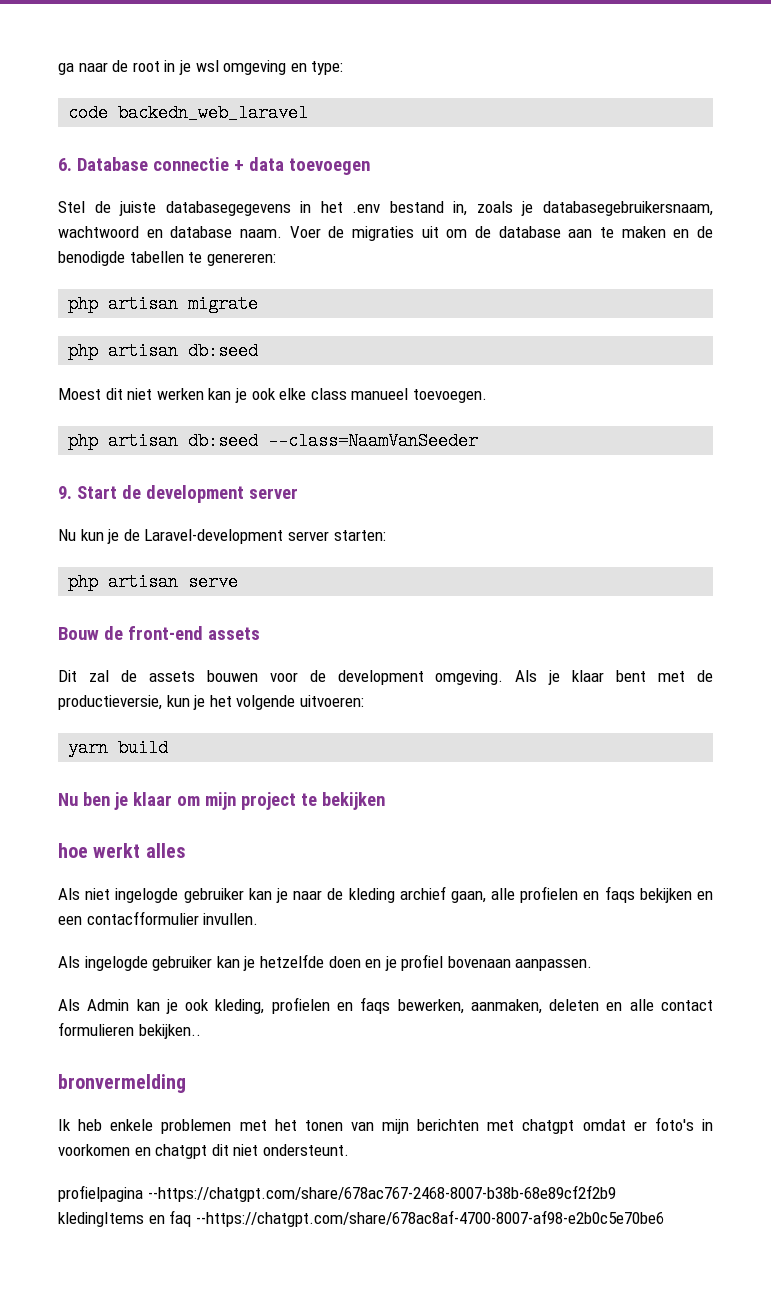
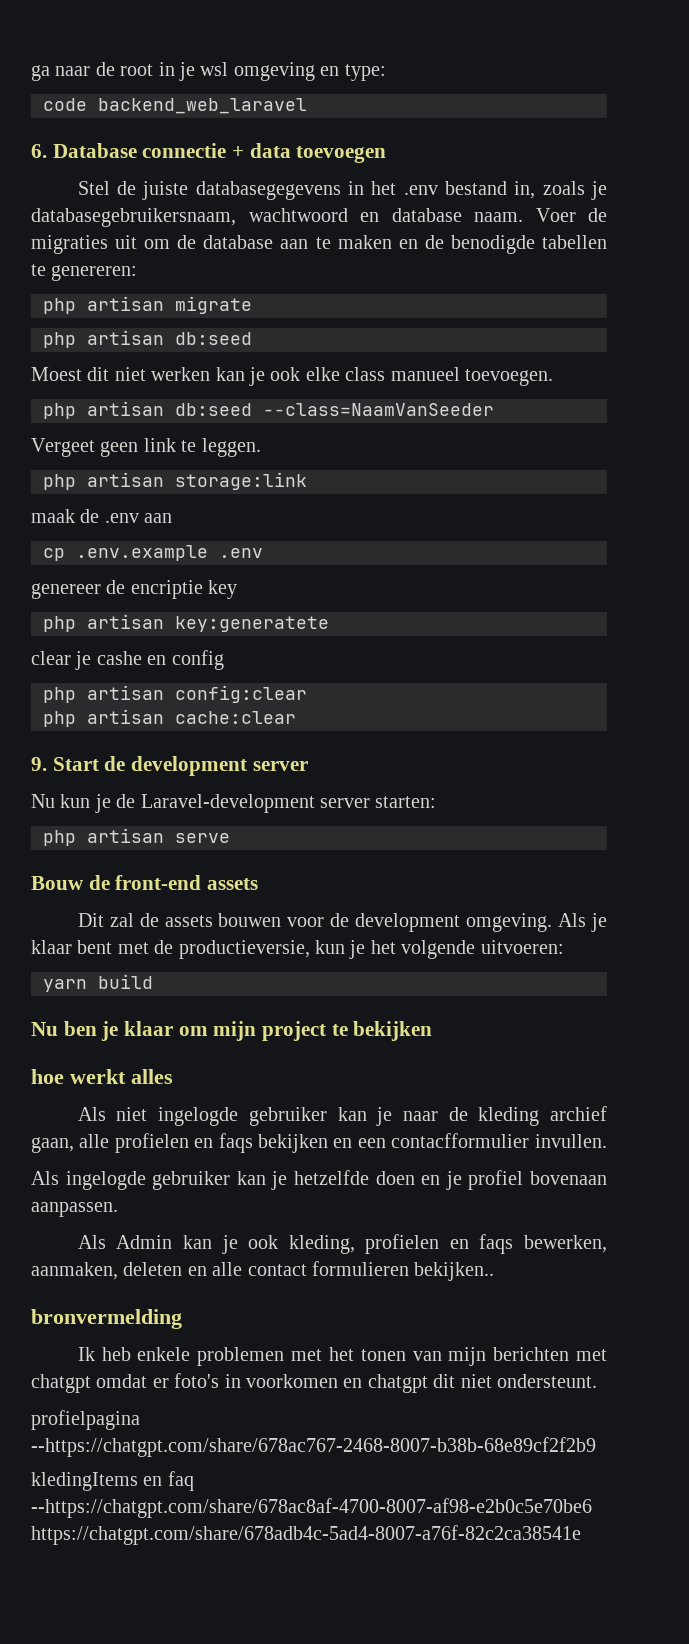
[118,104,309,122] backedn_web_laravel -> [98,98,307,114] backend_web_laravel
(479, 441) none -> [31,438,261,457] [43,472,307,490] [31,509,173,523] [43,545,263,561] [31,580,238,599] [43,614,329,632] [31,650,224,670] [43,685,307,703] [43,709,296,727] // Vergeet geen link te leggen. // php artisan storage:link // maak de .env aan // cp .env.example .env // genereer de encriptie key // php artisan key:generatete // clear je cashe en config // php artisan config:clear // php artisan cache:clear
(664, 1218) none -> [31,1525,581,1545] https://chatgpt.com/share/678adb4c-5ad4-8007-a76f-82c2ca38541e

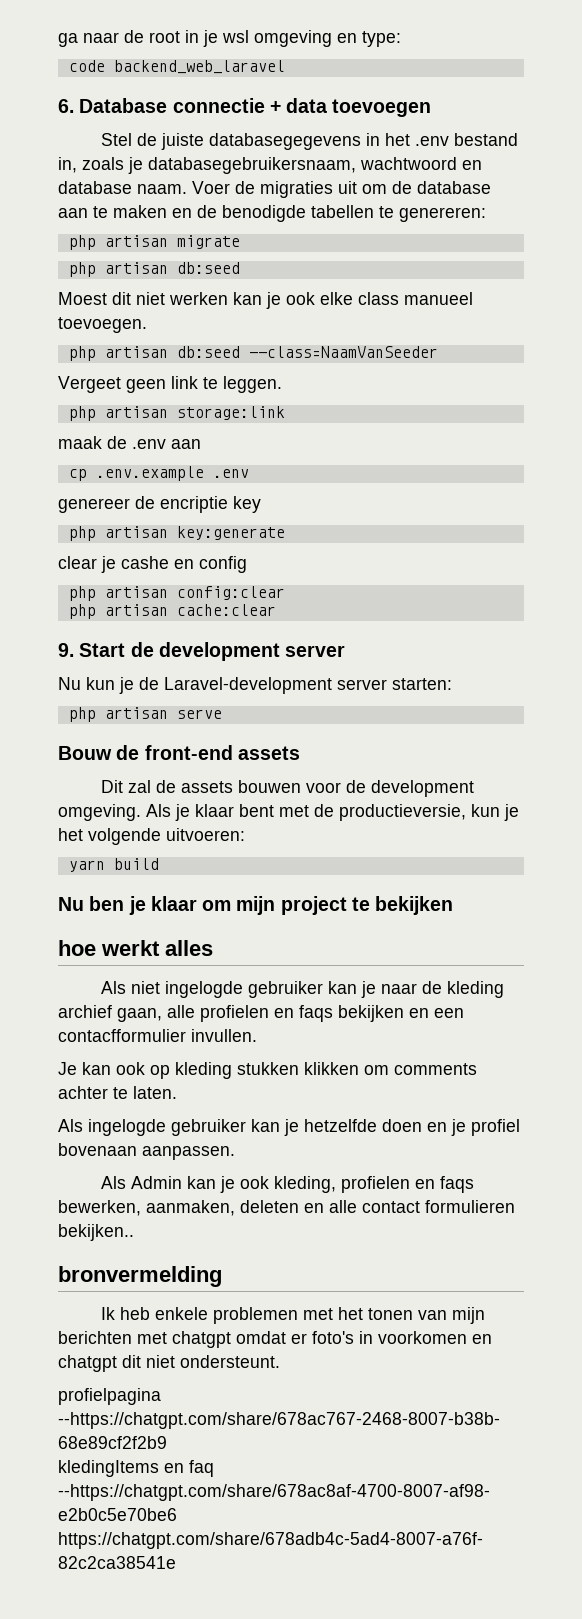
[175,616,329,632] key:generatete -> [176,526,285,540] key:generate
(607, 1141) none -> [58,1062,477,1079] [58,1086,177,1099] // Je kan ook op kleding stukken klikken om comments achter te laten.

